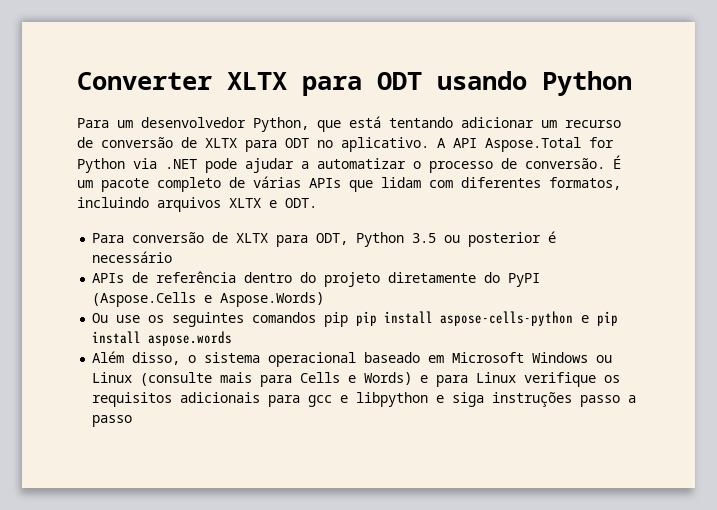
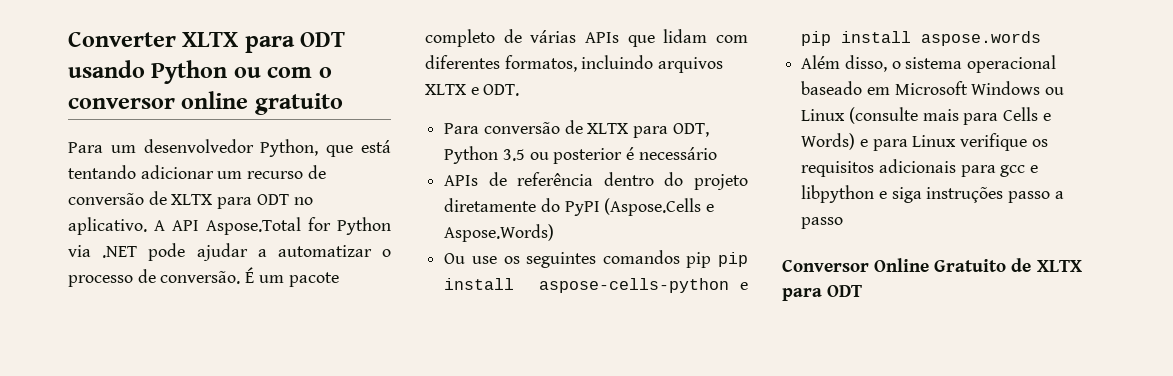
(632, 83) none -> [233,67,332,78] [68,91,343,115] ou com o conversor online gratuito
(133, 421) none -> [782,258,1082,272] [782,285,863,301] // Conversor Online Gratuito de XLTX para ODT

